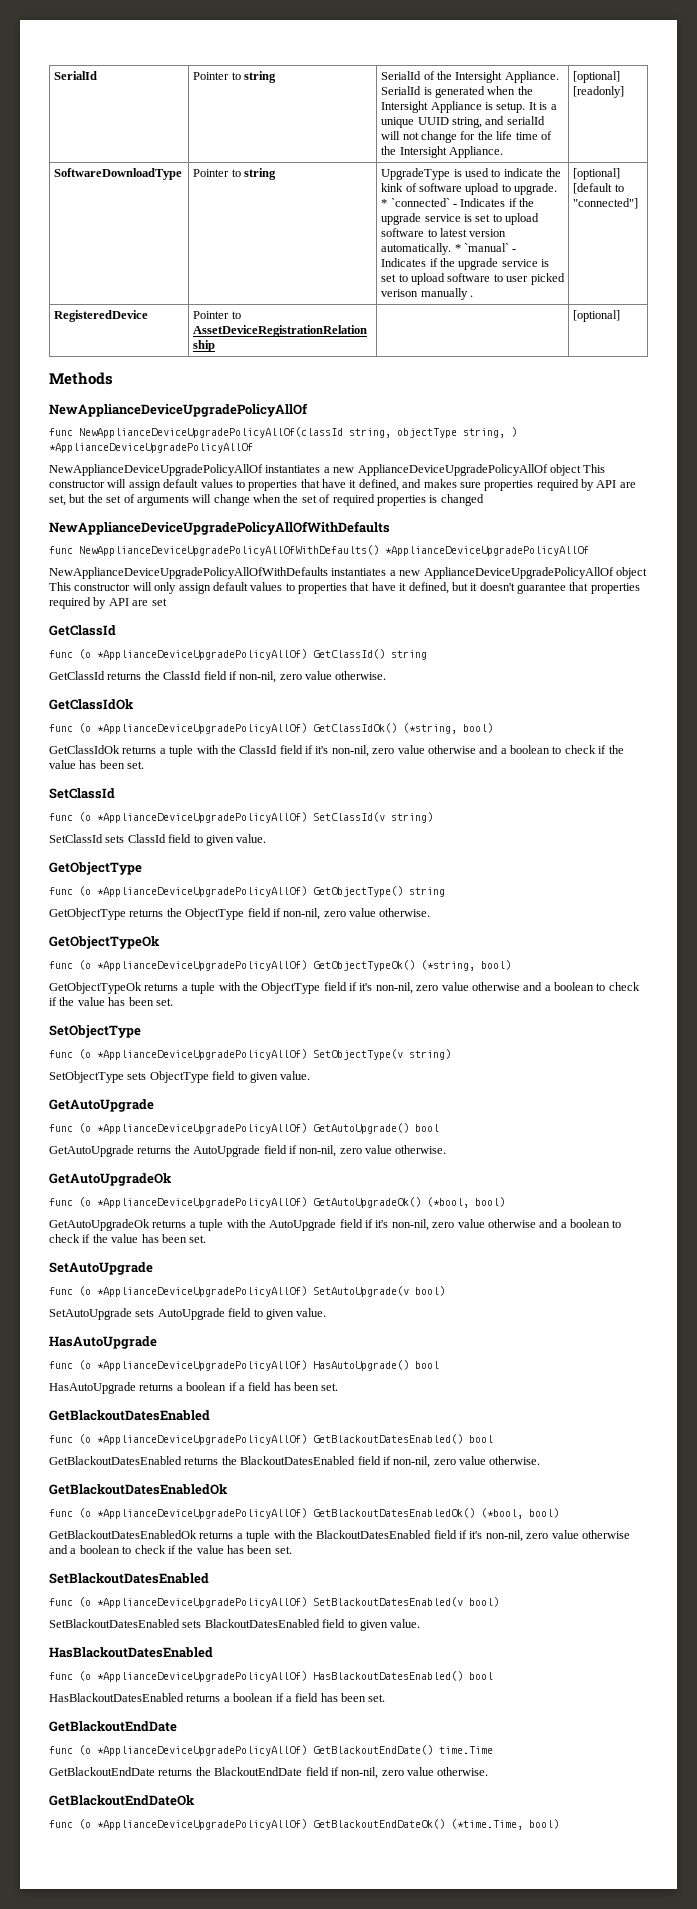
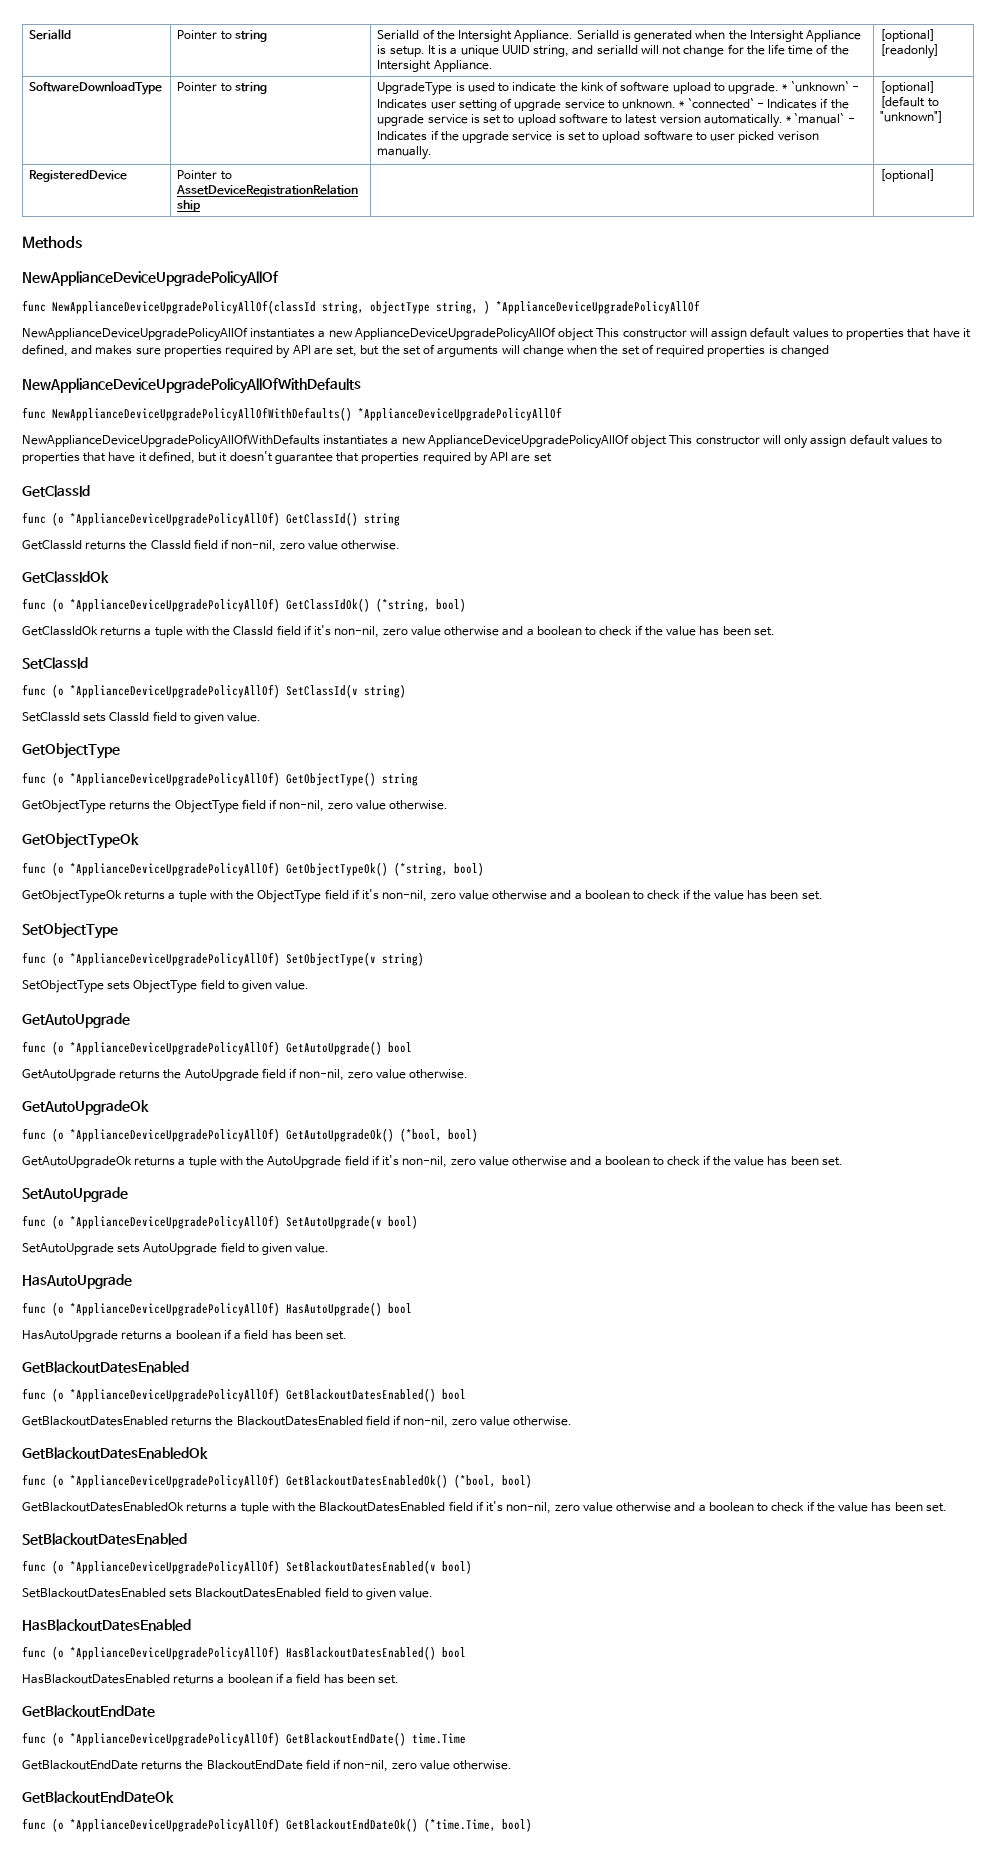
(388, 203) none -> [790,81,859,92] [377,98,685,111] `unknown` - Indicates user setting of upgrade service to unknown. *
[420,288,474,300] manually . -> [377,146,433,160] manually.
[573,198,639,209] "connected"] -> [880,111,944,123] "unknown"]

